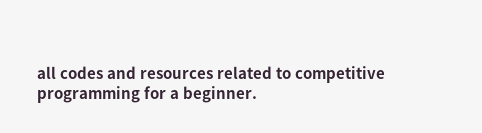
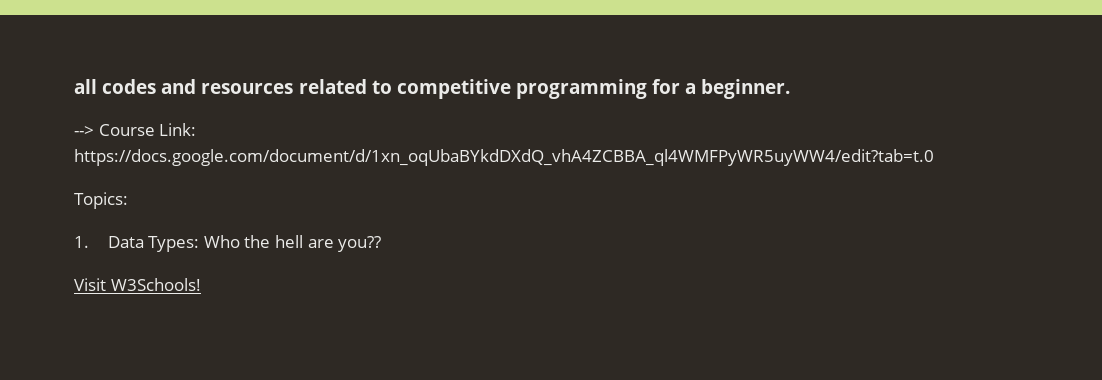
(258, 94) none -> [74,123,197,136] [74,149,934,166] [74,192,128,209] [74,235,382,252] [74,278,201,291] // --> Course Link: https://docs.google.com/document/d/1xn_oqUbaBYkdDXdQ_vhA4ZCBBA_ql4WMFPyWR5uyWW4/edit?tab=t.0 // Topics: // 1. Data Types: Who the hell are you?? // Visit W3Schools!

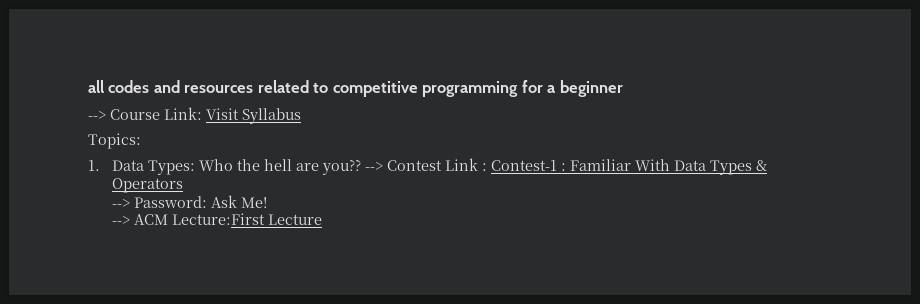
[701,79,791,99] beginner. -> [559,80,623,97] beginner
[74,149,934,166] https://docs.google.com/document/d/1xn_oqUbaBYkdDXdQ_vhA4ZCBBA_ql4WMFPyWR5uyWW4/edit?tab=t.0 -> [206,108,301,124] Visit Syllabus
[74,278,201,291] // Visit W3Schools! -> [364,158,767,175] [111,178,183,193] [111,195,267,208] [111,213,322,225] --> Contest Link : Contest-1 : Familiar With Data Types & Operators // --> Password: Ask Me! // --> ACM Lecture:First Lecture

